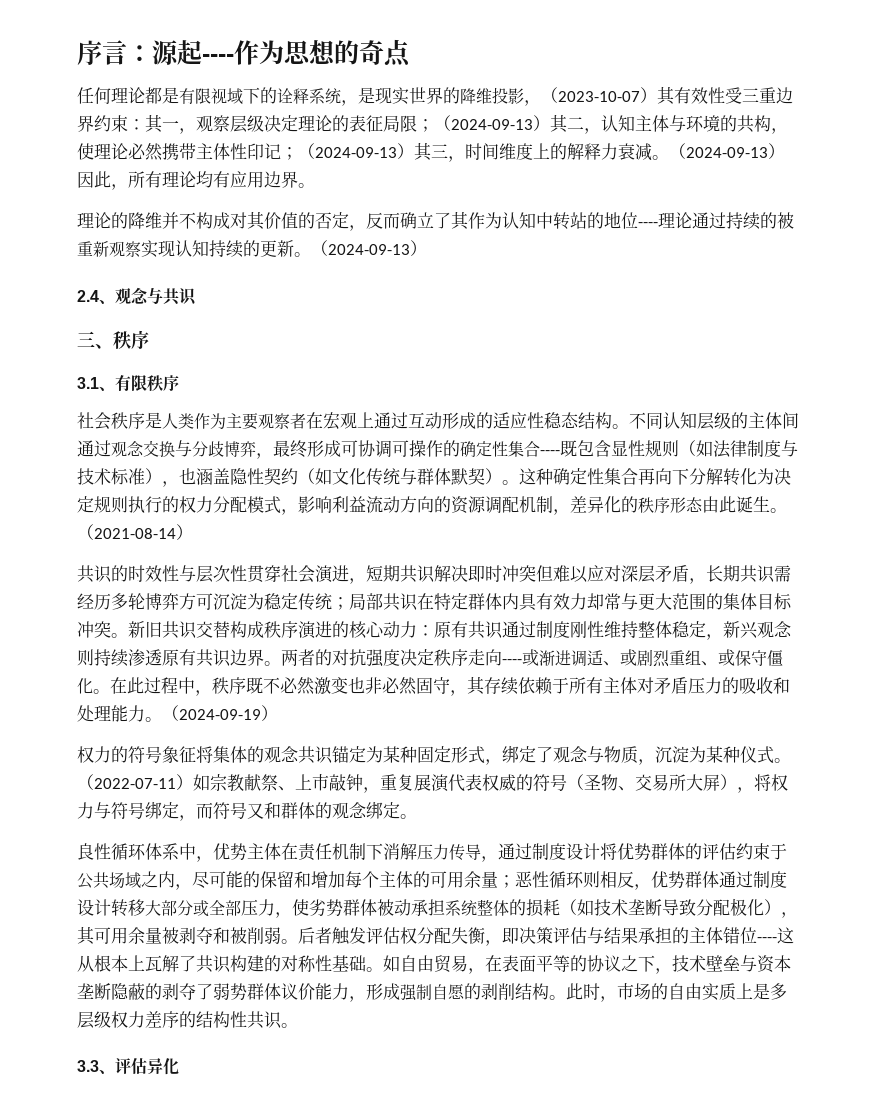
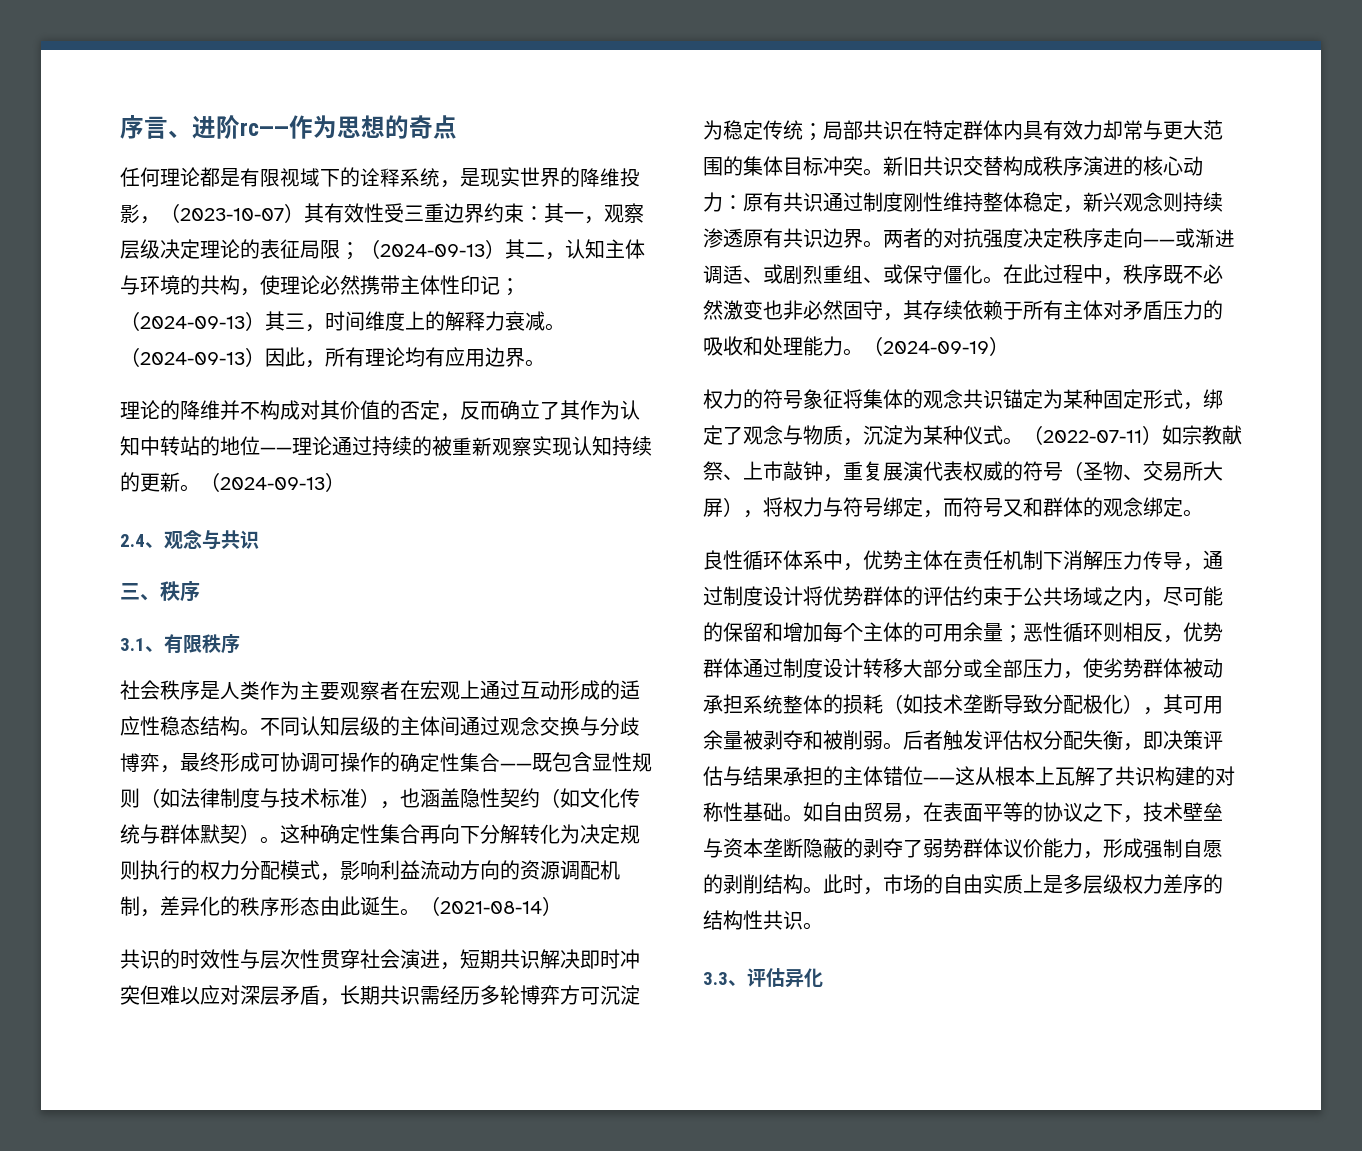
[127,40,234,65] ：源起---- -> [168,115,289,139] 、进阶rc——
[638,222,658,227] ---- -> [260,447,292,454] ——
[540,450,560,455] ---- -> [500,763,532,770] ——
[502,659,522,664] ---- -> [1143,239,1175,246] ——
[757,937,777,942] ---- -> [923,777,955,784] ——

